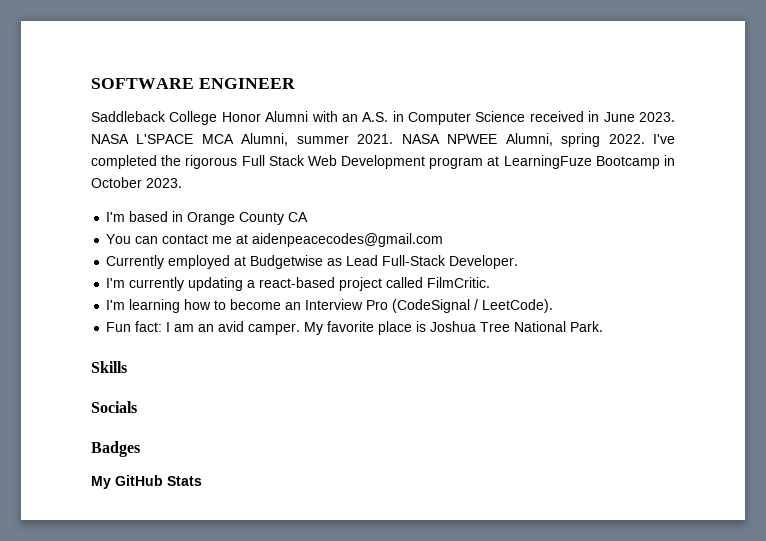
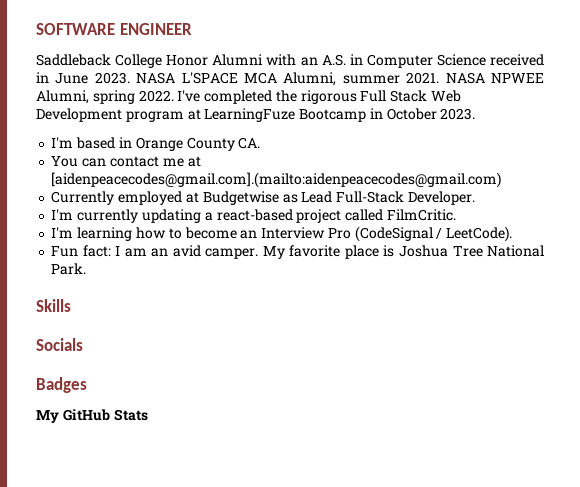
[288,212,309,222] CA -> [238,137,261,149] CA.
[252,233,444,247] aidenpeacecodes@gmail.com -> [51,172,502,188] [aidenpeacecodes@gmail.com].(mailto:aidenpeacecodes@gmail.com)

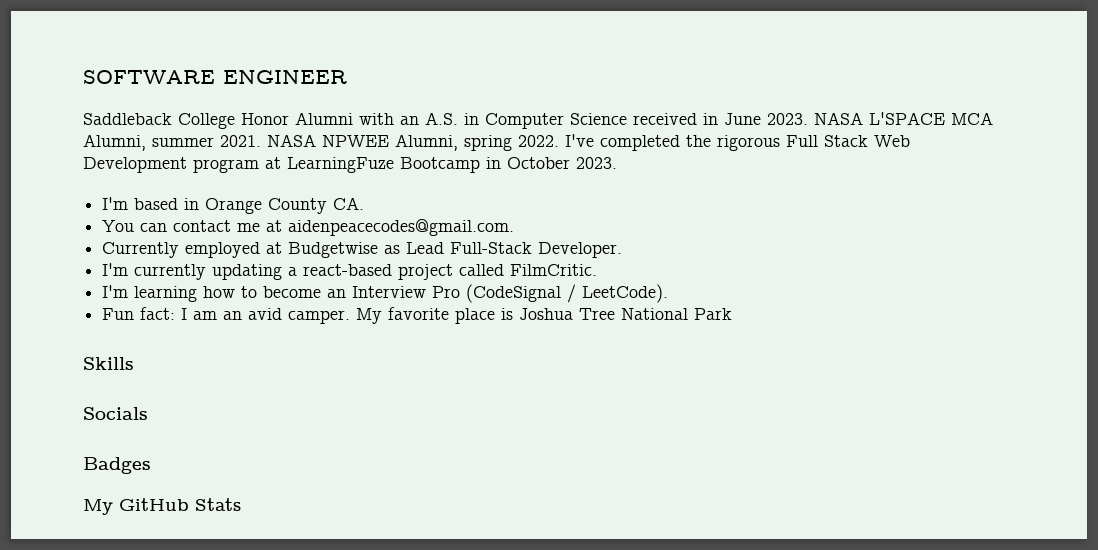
[51,172,502,188] [aidenpeacecodes@gmail.com].(mailto:aidenpeacecodes@gmail.com) -> [288,219,515,236] aidenpeacecodes@gmail.com.
[51,263,87,275] Park. -> [694,308,733,320] Park

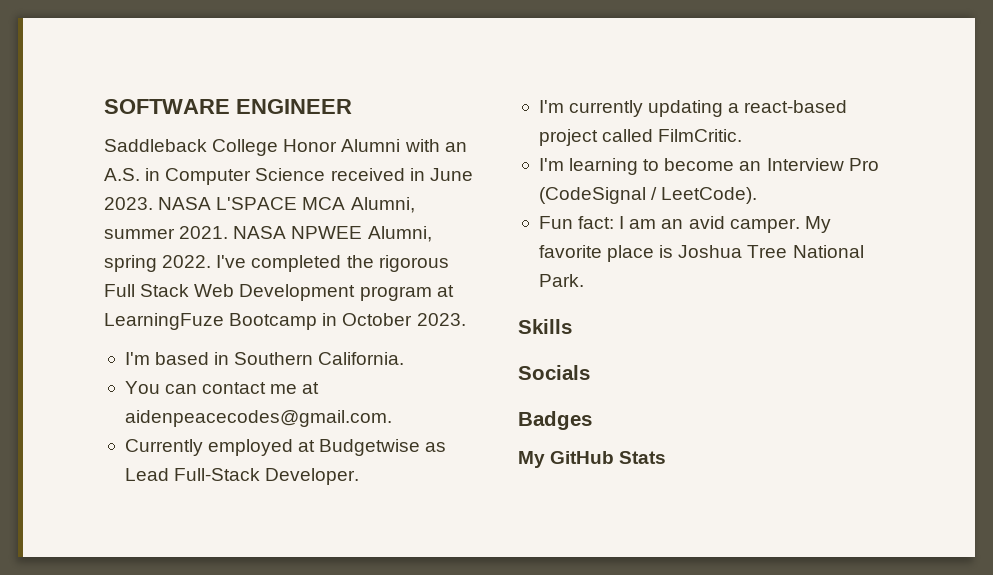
[205,197,365,214] Orange County CA. -> [234,352,405,365] Southern California.
[203,286,236,298] how -> (639, 166) none
[694,308,733,320] Park -> [538,274,584,287] Park.

